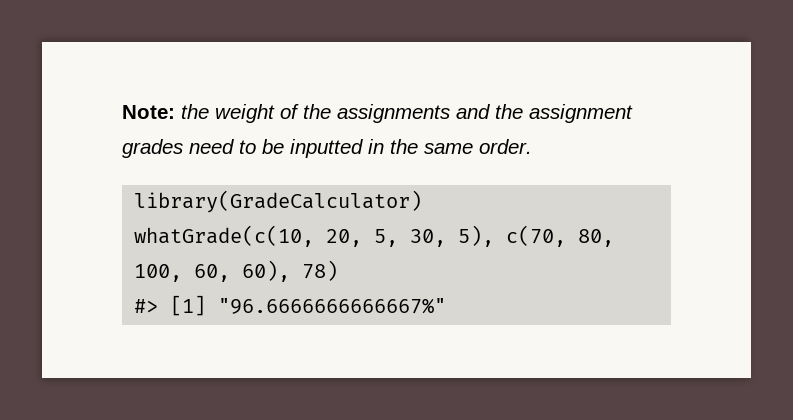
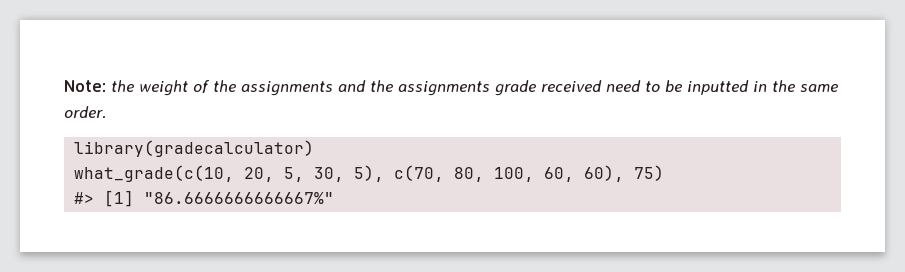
[529,104,633,123] [122,139,183,158] assignment grades -> [398,80,602,96] assignments grade received
[134,190,423,213] [134,225,315,247] library(GradeCalculator) // whatGrade(c(10, -> [74,140,315,157] [74,165,235,182] library(gradecalculator) // what_grade(c(10,
[302,260,339,281] 78) -> [634,165,665,181] 75)
[218,298,447,314] "96.6666666666667%" -> [144,192,335,204] "86.6666666666667%"

